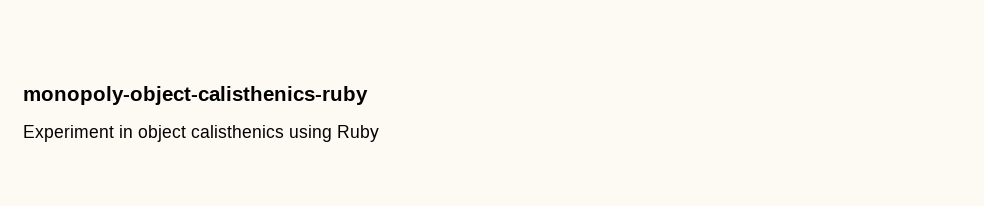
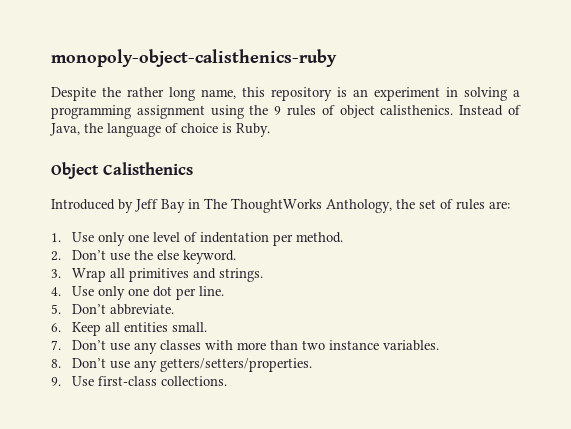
[23,125,379,142] Experiment in object calisthenics using Ruby -> [51,87,520,101] [51,105,522,119] [50,123,270,137] [51,162,193,179] [51,198,510,213] [51,232,344,246] [51,250,237,264] [51,268,264,282] [51,286,225,300] [51,304,175,315] [51,322,208,336] [51,340,440,354] [51,358,313,372] [51,376,228,386] Despite the rather long name, this repository is an experiment in solving a programming assignment using the 9 rules of object calisthenics. Instead of Java, the language of choice is Ruby. // Object Calisthenics // Introduced by Jeff Bay in The ThoughtWorks Anthology, the set of rules are: // 1. Use only one level of indentation per method. // 2. Don’t use the else keyword. // 3. Wrap all primitives and strings. // 4. Use only one dot per line. // 5. Don’t abbreviate. // 6. Keep all entities small. // 7. Don’t use any classes with more than two instance variables. // 8. Don’t use any getters/setters/properties. // 9. Use first-class collections.

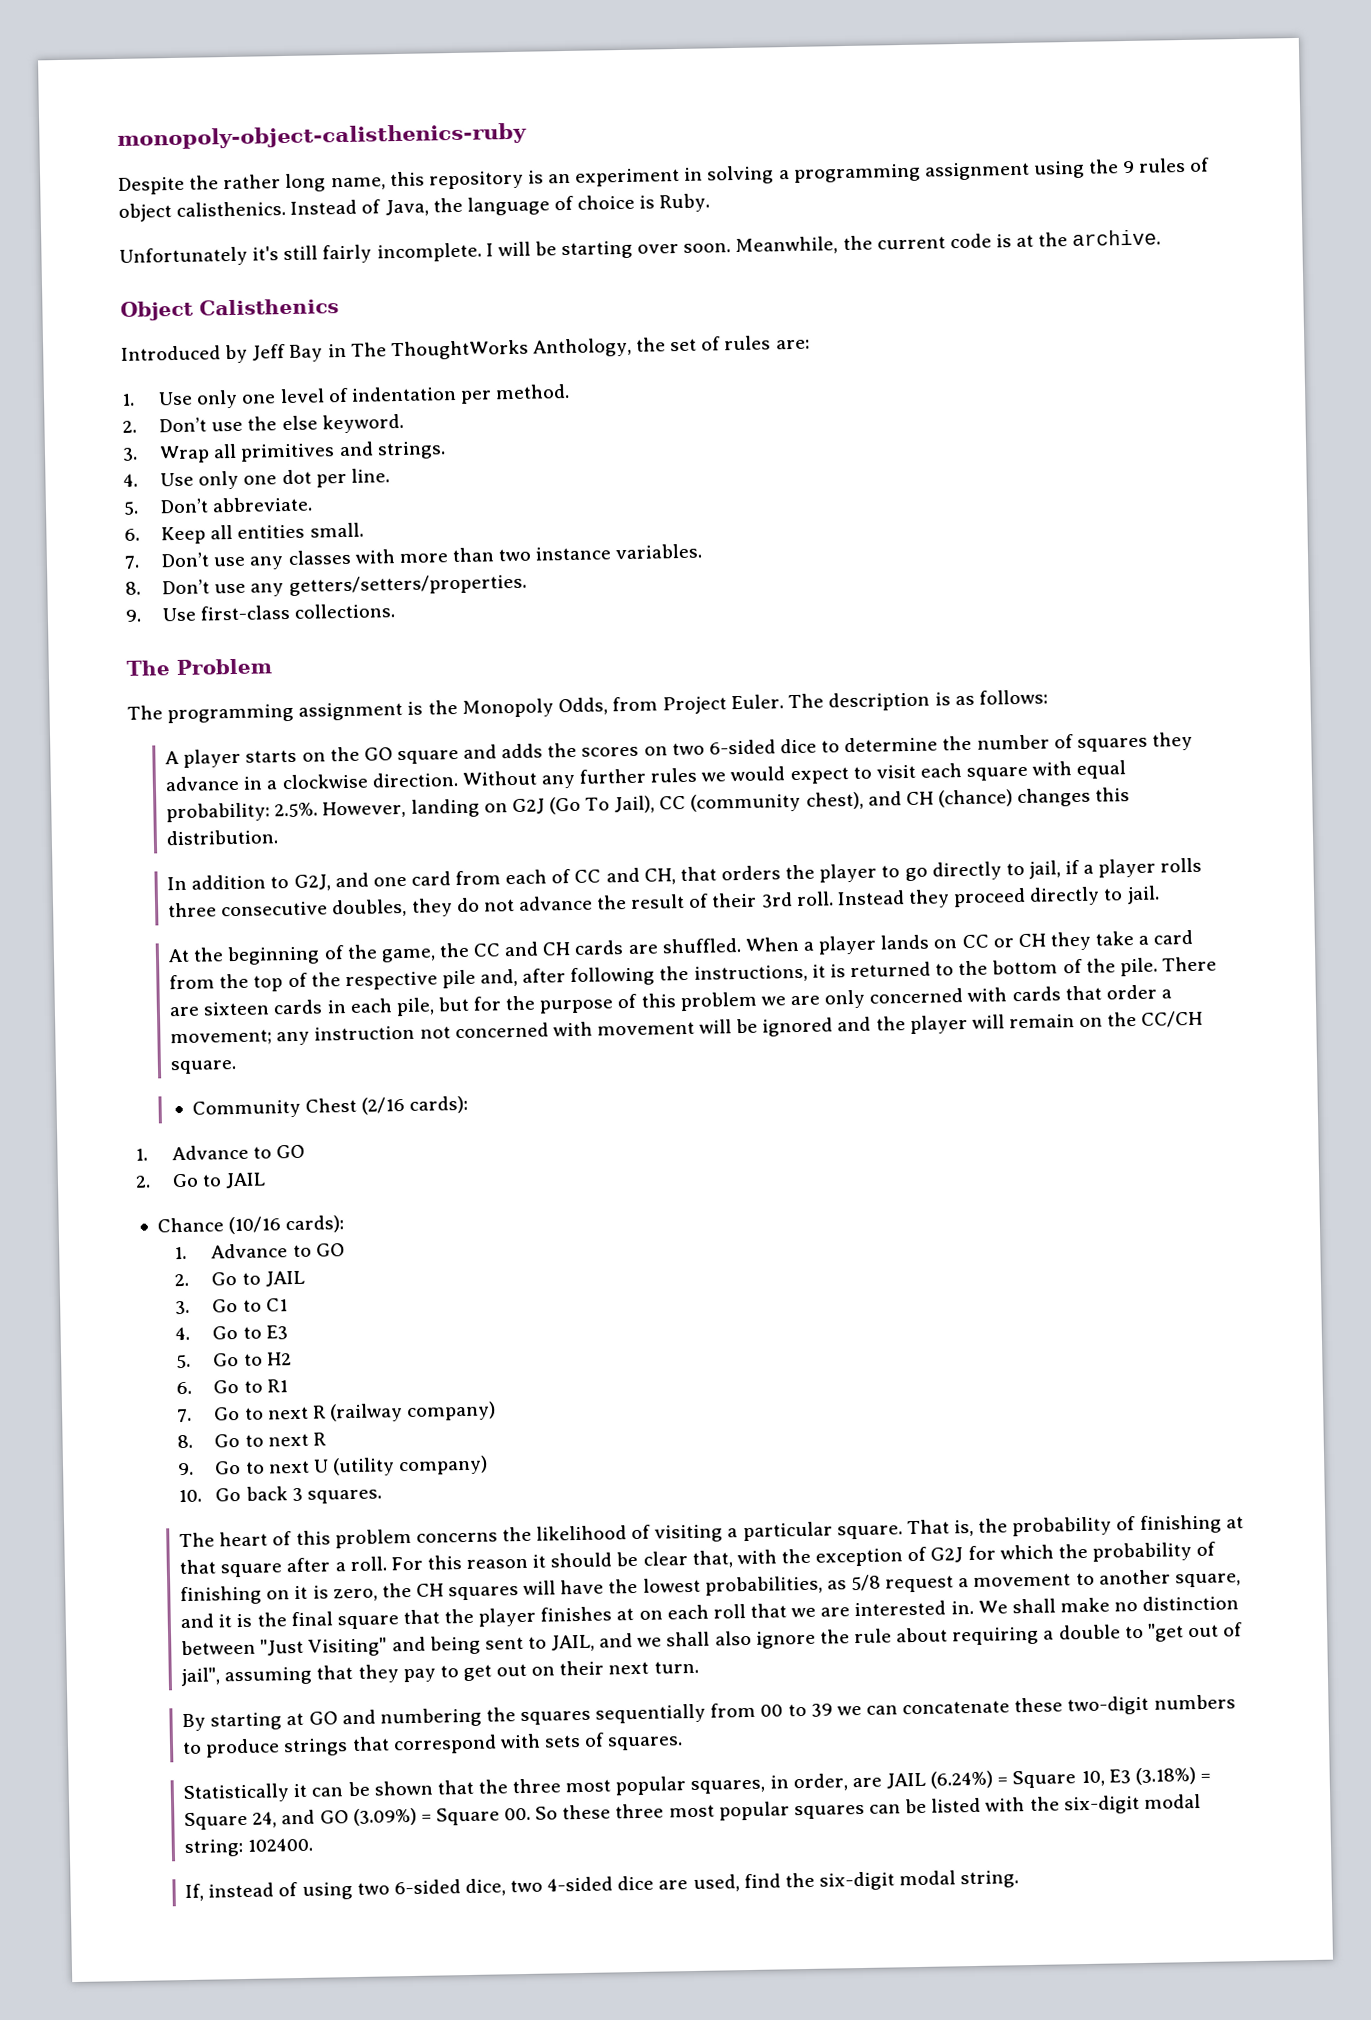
(270, 130) none -> [119,229,1162,267] // Unfortunately it's still fairly incomplete. I will be starting over soon. Meanwhile, the current code is at the archive.
(228, 381) none -> [126,658,272,676] [127,689,1048,724] [165,731,1193,768] [165,760,1127,792] [166,787,1131,823] [166,829,279,846] [167,857,1203,891] [168,885,1160,918] [168,929,1194,966] [169,956,1217,992] [169,984,1172,1017] [170,1010,1204,1047] [170,1059,238,1075] [192,1095,469,1119] [135,1144,306,1161] [135,1172,267,1189] [156,1215,345,1235] [174,1243,345,1260] [174,1270,305,1287] [175,1298,288,1315] [175,1325,288,1341] [176,1352,292,1369] [176,1379,288,1395] [177,1401,497,1423] [177,1432,326,1449] [177,1455,489,1477] [178,1486,382,1504] [179,1514,1244,1549] [179,1541,1217,1578] [180,1569,1241,1606] [180,1595,1240,1630] [181,1622,1244,1657] [181,1660,699,1687] [182,1694,1236,1732] [182,1732,684,1758] [183,1767,1211,1804] [184,1793,1201,1831] [184,1837,314,1858] [185,1870,1020,1902] // The Problem // The programming assignment is the Monopoly Odds, from Project Euler. The description is as follows: // A player starts on the GO square and adds the scores on two 6-sided dice to determine the number of squares they advance in a clockwise direction. Without any further rules we would expect to visit each square with equal probability: 2.5%. However, landing on G2J (Go To Jail), CC (community chest), and CH (chance) changes this distribution. // In addition to G2J, and one card from each of CC and CH, that orders the player to go directly to jail, if a player rolls three consecutive doubles, they do not advance the result of their 3rd roll. Instead they proceed directly to jail. // At the beginning of the game, the CC and CH cards are shuffled. When a player lands on CC or CH they take a card from the top of the respective pile and, after following the instructions, it is returned to the bottom of the pile. There are sixteen cards in each pile, but for the purpose of this problem we are only concerned with cards that order a movement; any instruction not concerned with movement will be ignored and the player will remain on the CC/CH square. // Community Chest (2/16 cards): // 1. Advance to GO // 2. Go to JAIL // Chance (10/16 cards): // 1. Advance to GO // 2. Go to JAIL // 3. Go to C1 // 4. Go to E3 // 5. Go to H2 // 6. Go to R1 // 7. Go to next R (railway company) // 8. Go to next R // 9. Go to next U (utility company) // 10. Go back 3 squares. // The heart of this problem concerns the likelihood of visiting a particular square. That is, the probability of finishing at that square after a roll. For this reason it should be clear that, with the exception of G2J for which the probability of finishing on it is zero, the CH squares will have the lowest probabilities, as 5/8 request a movement to another square, and it is the final square that the player finishes at on each roll that we are interested in. We shall make no distinction between "Just Visiting" and being sent to JAIL, and we shall also ignore the rule about requiring a double to "get out of jail", assuming that they pay to get out on their next turn. // By starting at GO and numbering the squares sequentially from 00 to 39 we can concatenate these two-digit numbers to produce strings that correspond with sets of squares. // Statistically it can be shown that the three most popular squares, in order, are JAIL (6.24%) = Square 10, E3 (3.18%) = Square 24, and GO (3.09%) = Square 00. So these three most popular squares can be listed with the six-digit modal string: 102400. // If, instead of using two 6-sided dice, two 4-sided dice are used, find the six-digit modal string.

